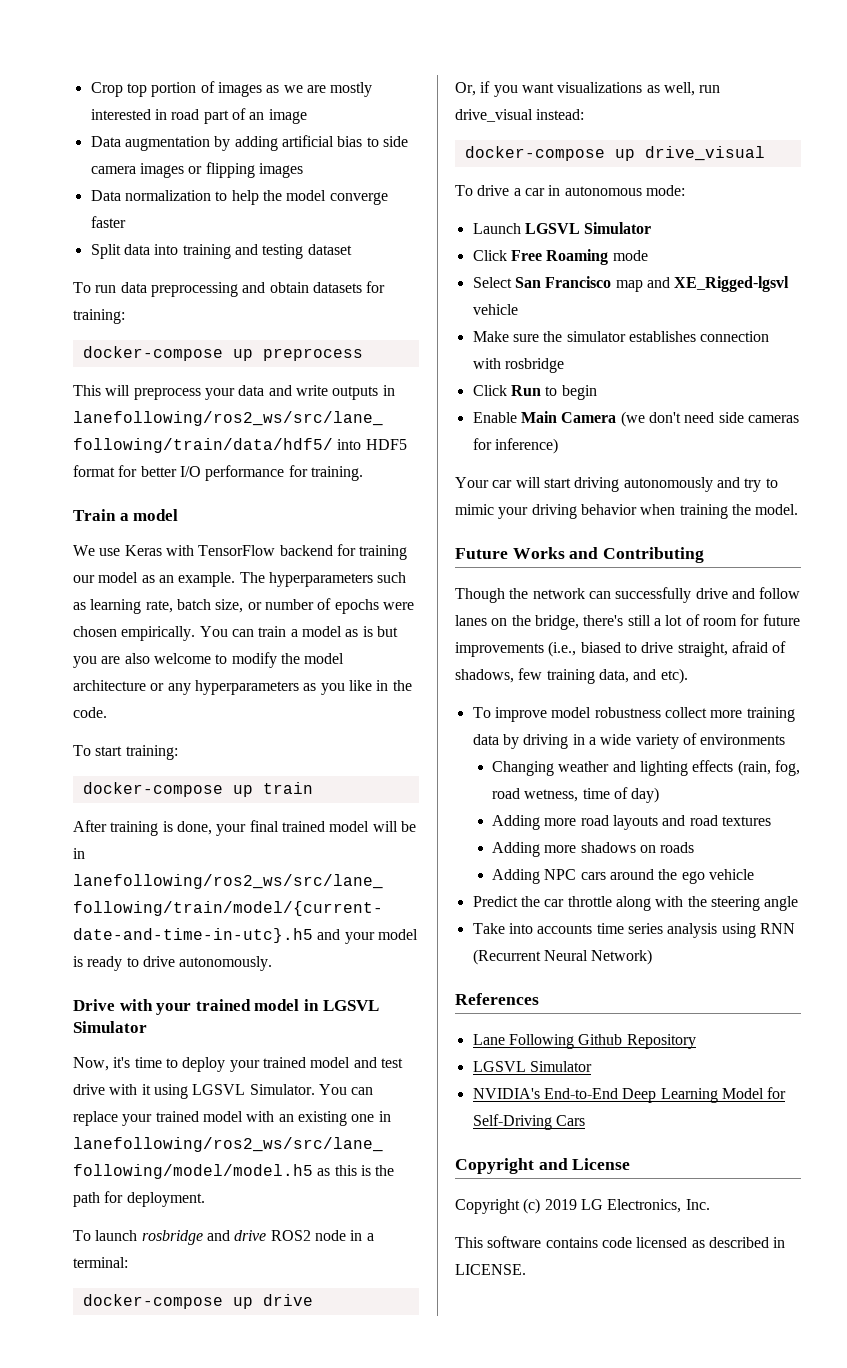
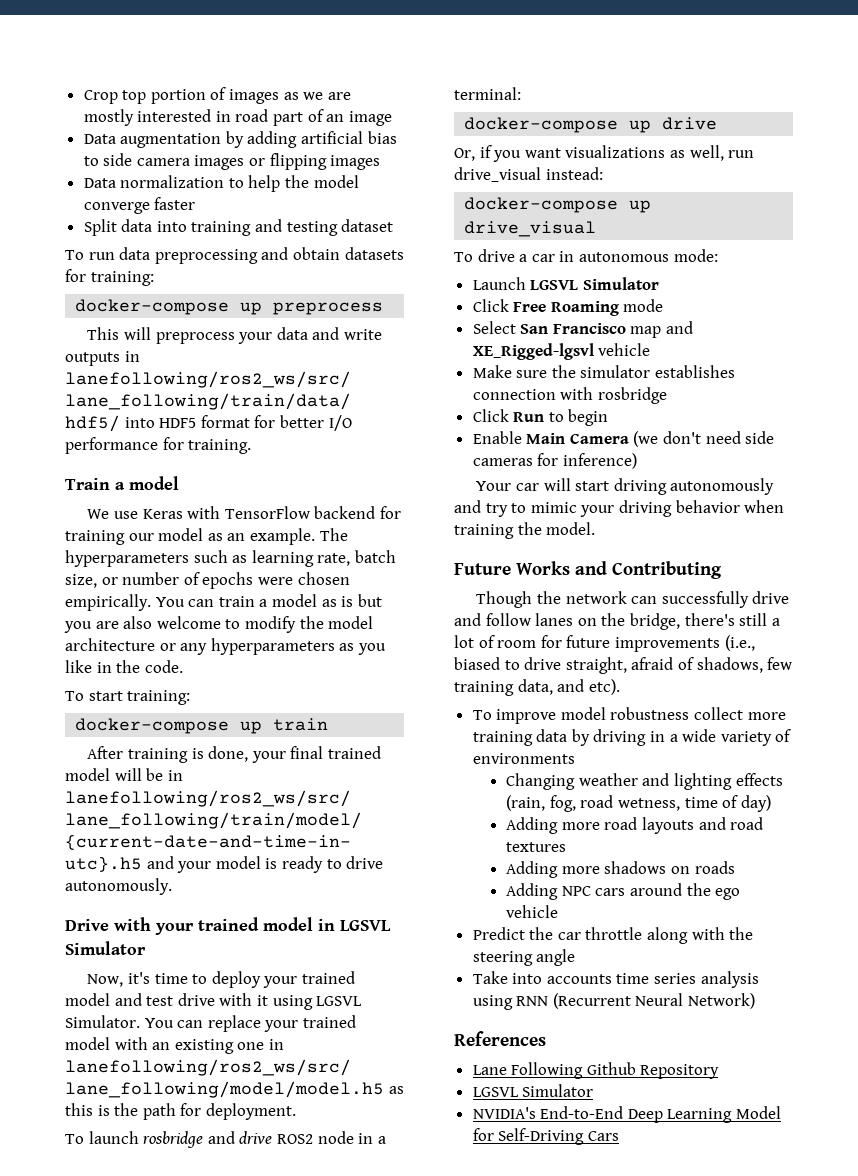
[455,1158,631,1174] [455,1198,710,1214] [455,1236,786,1248] [455,1264,526,1275] // Copyright and License // Copyright (c) 2019 LG Electronics, Inc. // This software contains code licensed as described in LICENSE. -> (619, 1136) none

